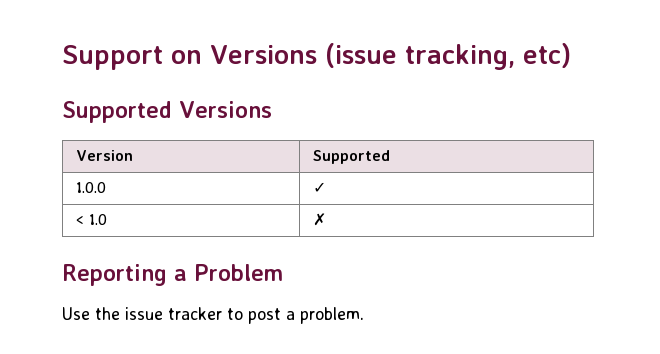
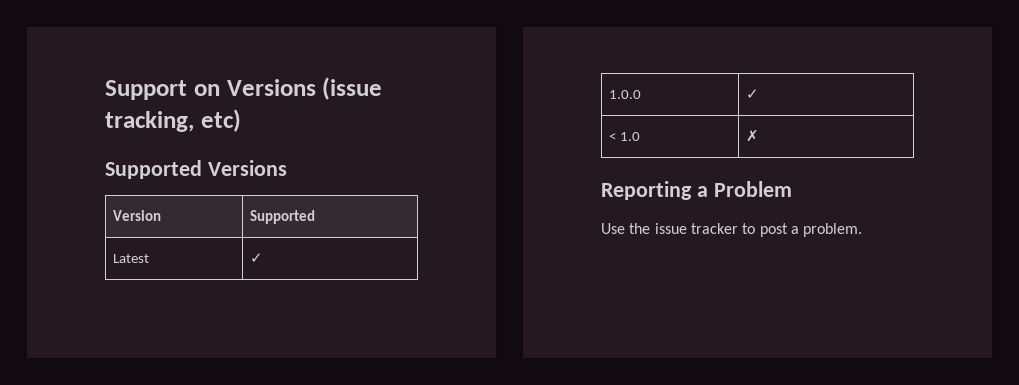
(390, 157) none -> [112,254,149,263] [249,253,263,263] // Latest | ✓

